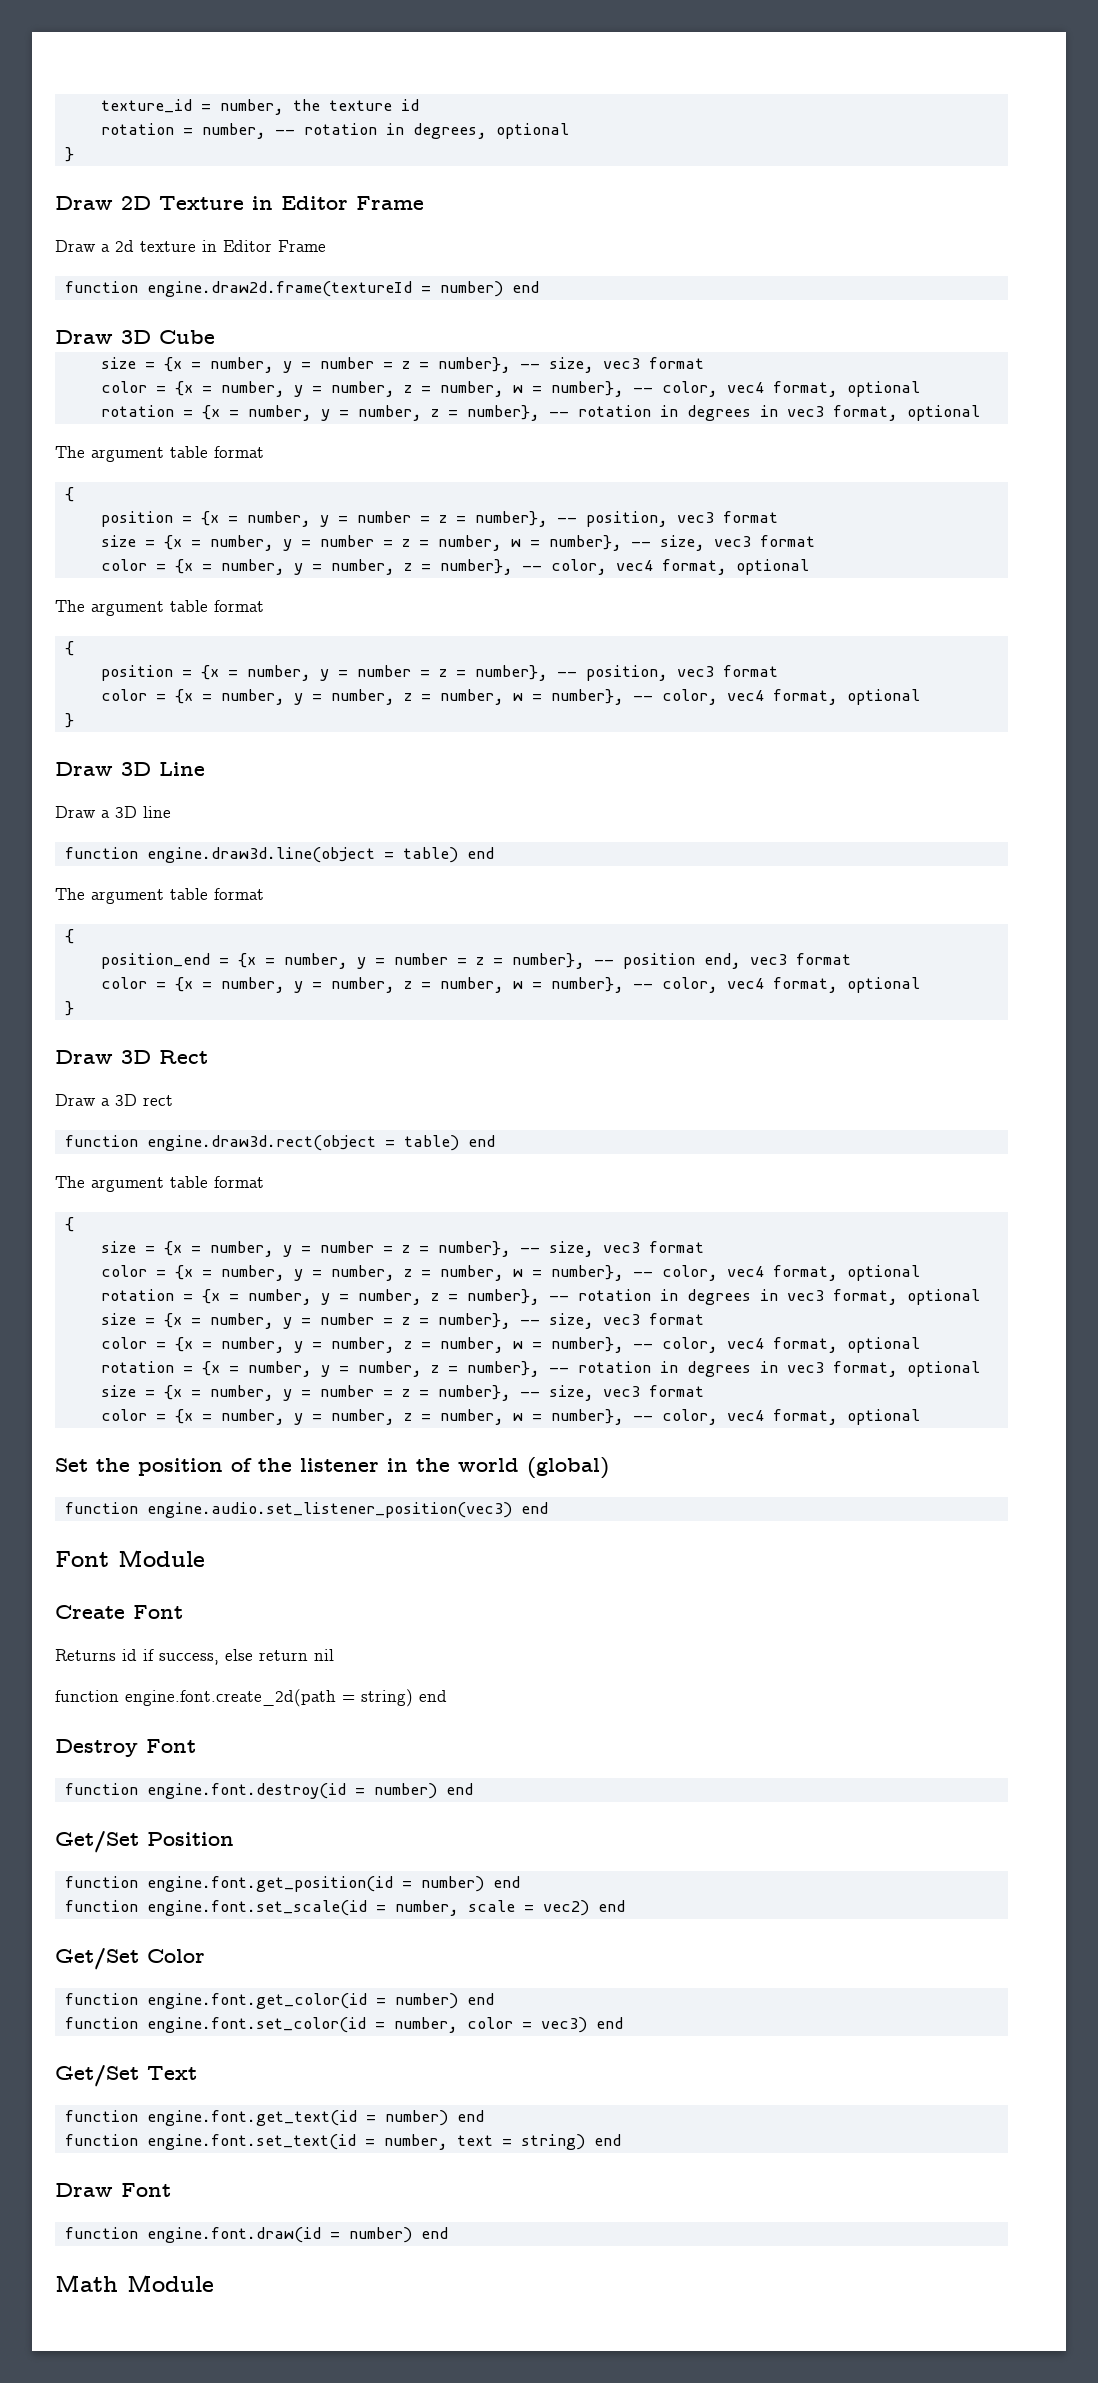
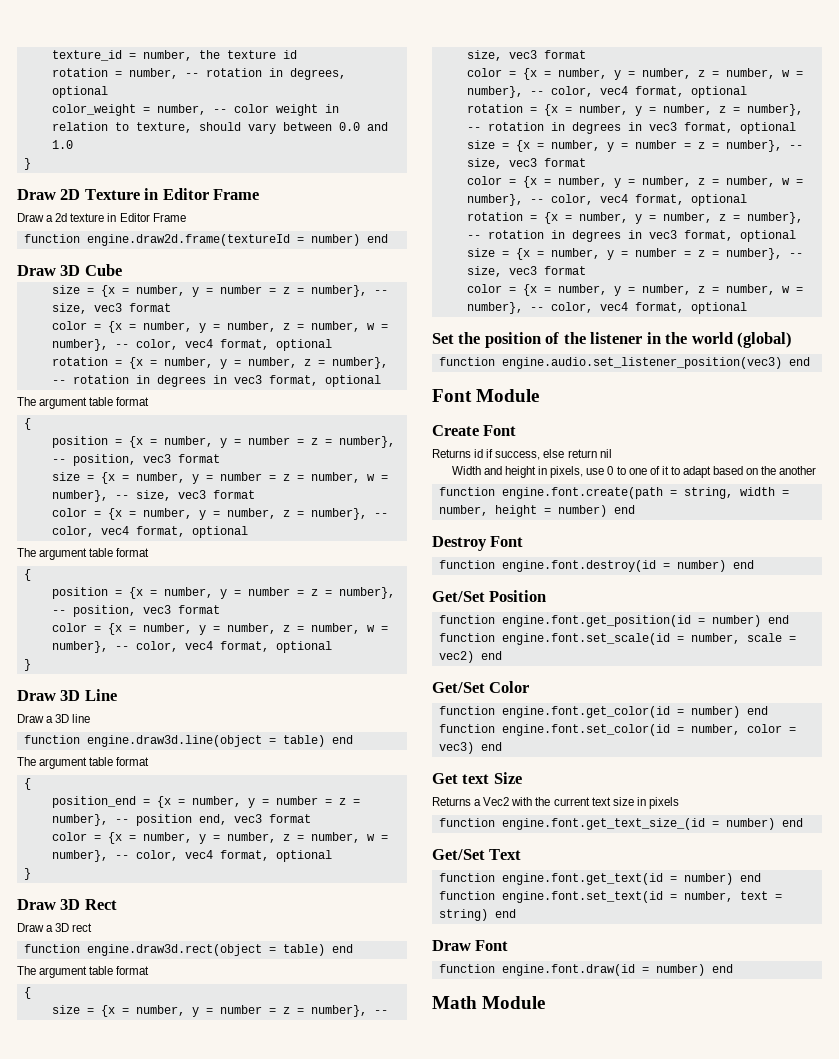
(569, 131) none -> [51,104,339,116] [51,122,388,134] [51,140,73,149] // color_weight = number, -- color weight in relation to texture, should vary between 0.0 and 1.0
[55,1689,413,1707] function engine.font.create_2d(path = string) -> [451,466,817,478] [438,487,789,499] [438,505,607,517] Width and height in pixels, use 0 to one of it to adapt based on the another // function engine.font.create(path = string, width = number, height = number)
(623, 2023) none -> [432,772,522,784] [432,797,679,809] [438,818,803,830] // Get text Size // Returns a Vec2 with the current text size in pixels // function engine.font.get_text_size_(id = number) end

